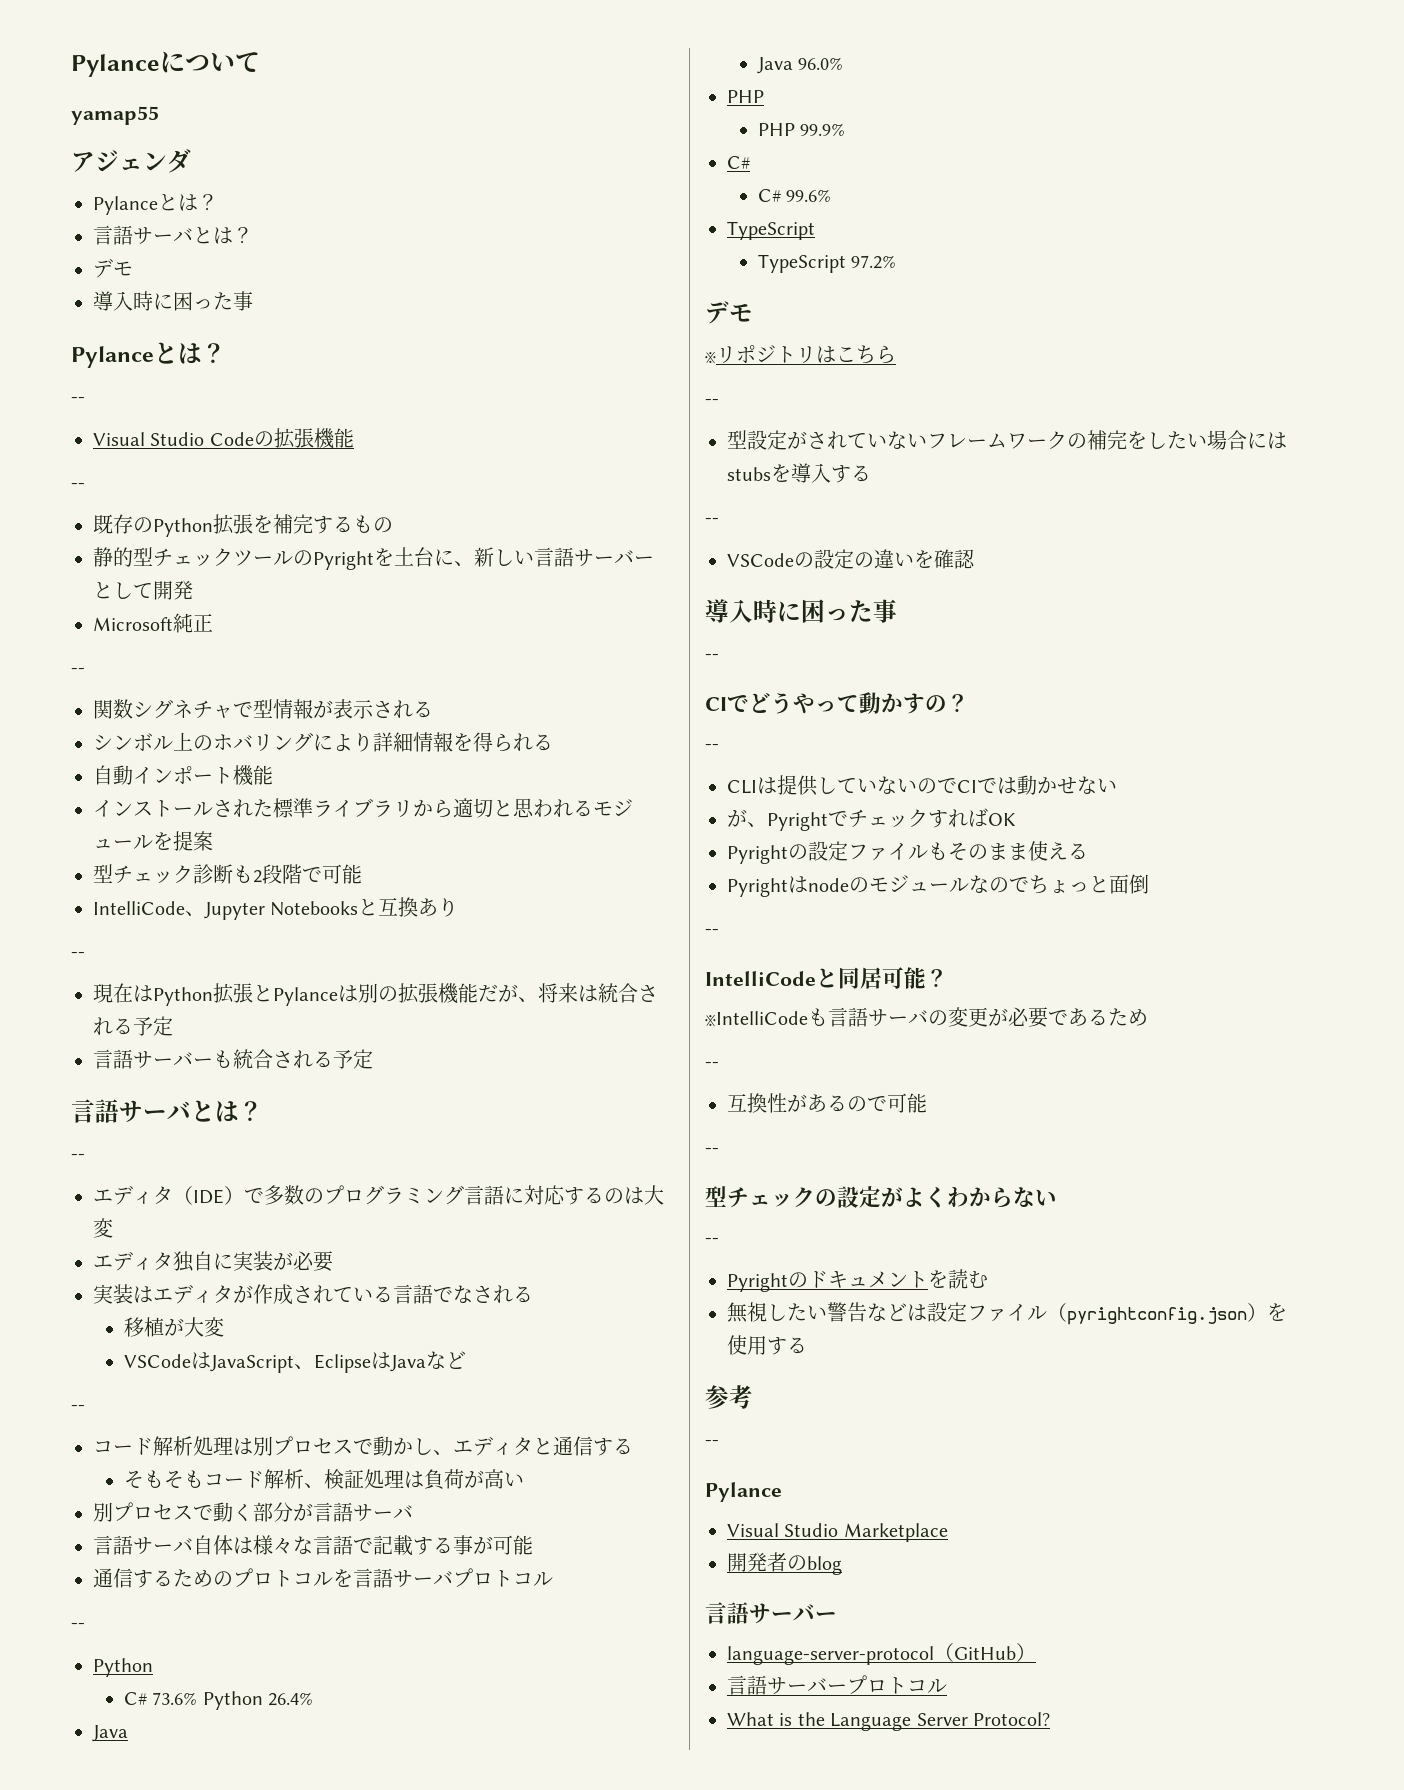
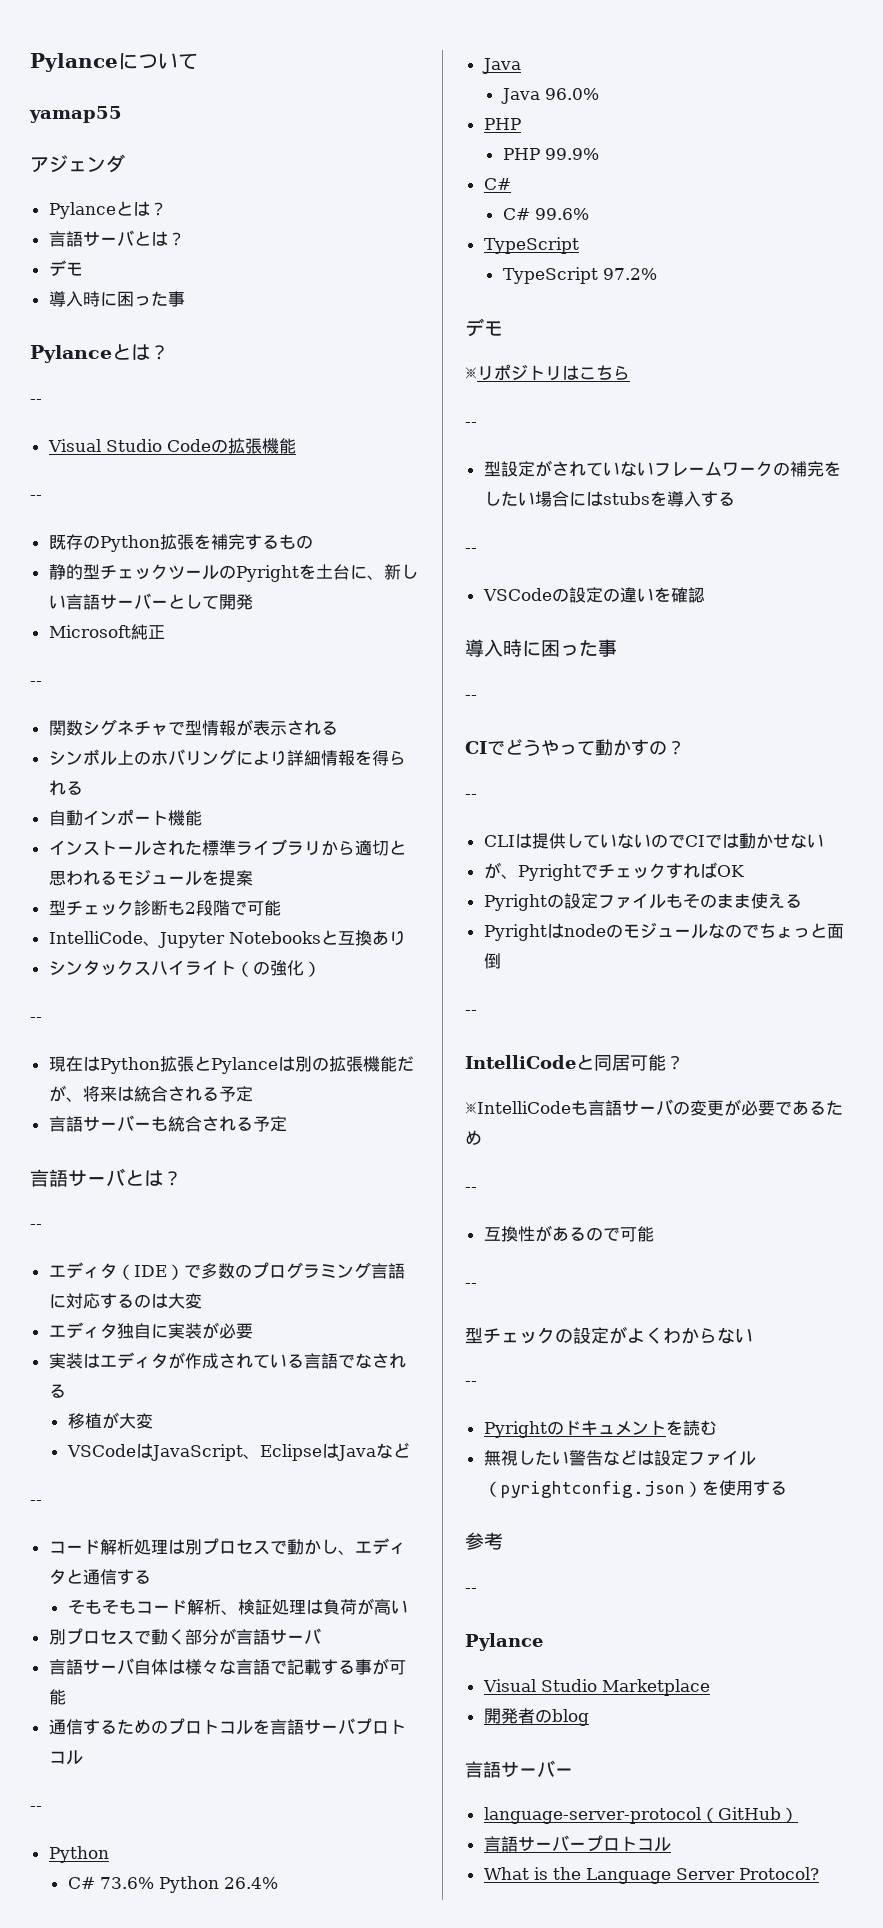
(459, 907) none -> [48,960,321,977] // シンタックスハイライト（の強化）

